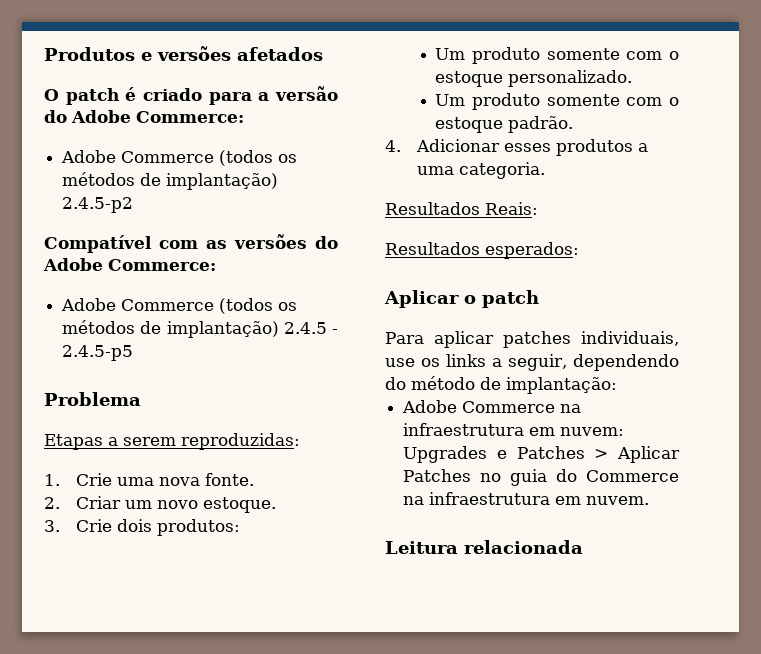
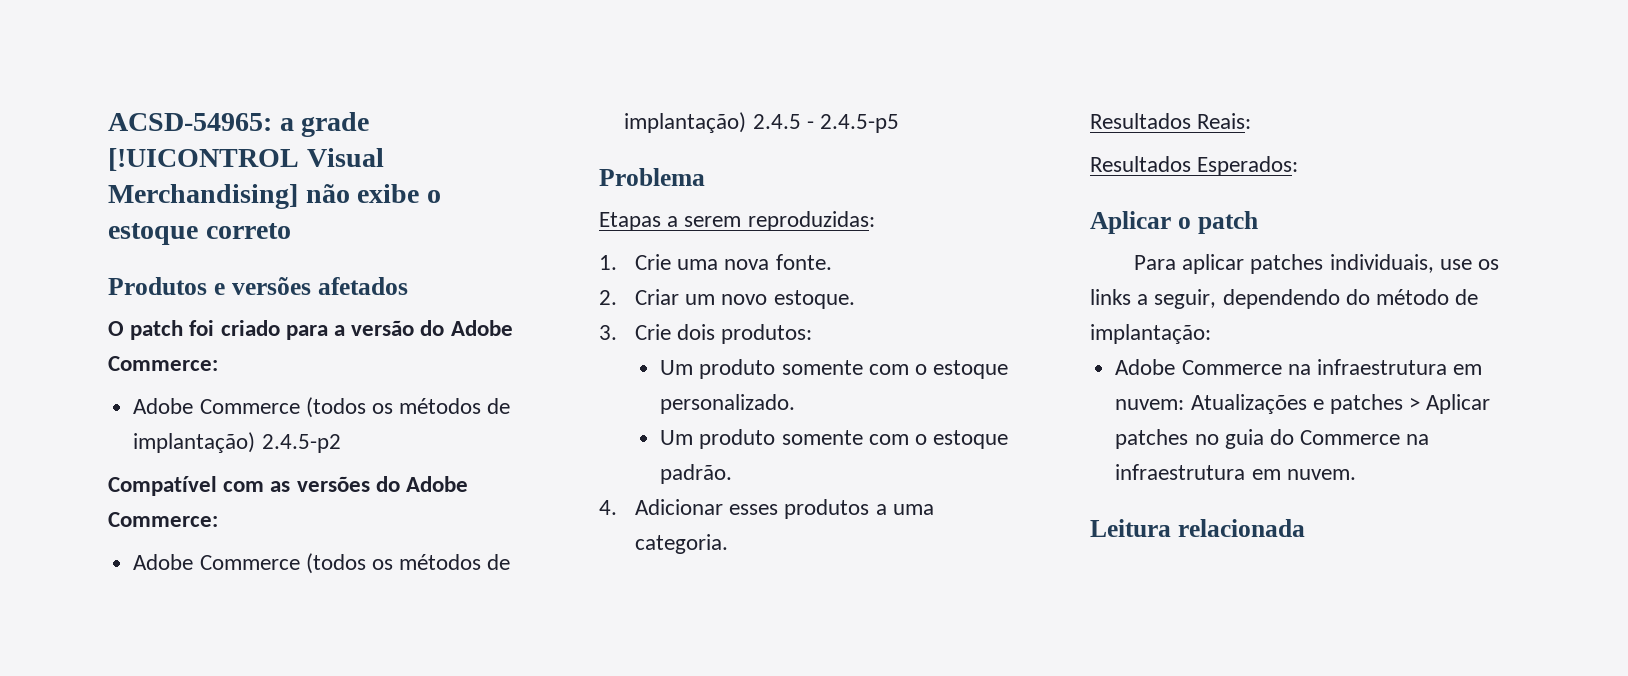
(44, 54) none -> [108,112,370,137] [108,148,384,171] [108,184,441,209] [108,223,291,245] ACSD-54965: a grade [!UICONTROL Visual Merchandising] não exibe o estoque correto //
[125,87,137,101] é -> [189,320,215,336] foi
[485,242,579,259] esperados: -> [1197,156,1299,176] Esperados:
[403,446,585,463] Upgrades e Patches -> [1190,394,1403,414] Atualizações e patches
[403,469,472,482] Patches -> [1115,429,1189,449] patches

